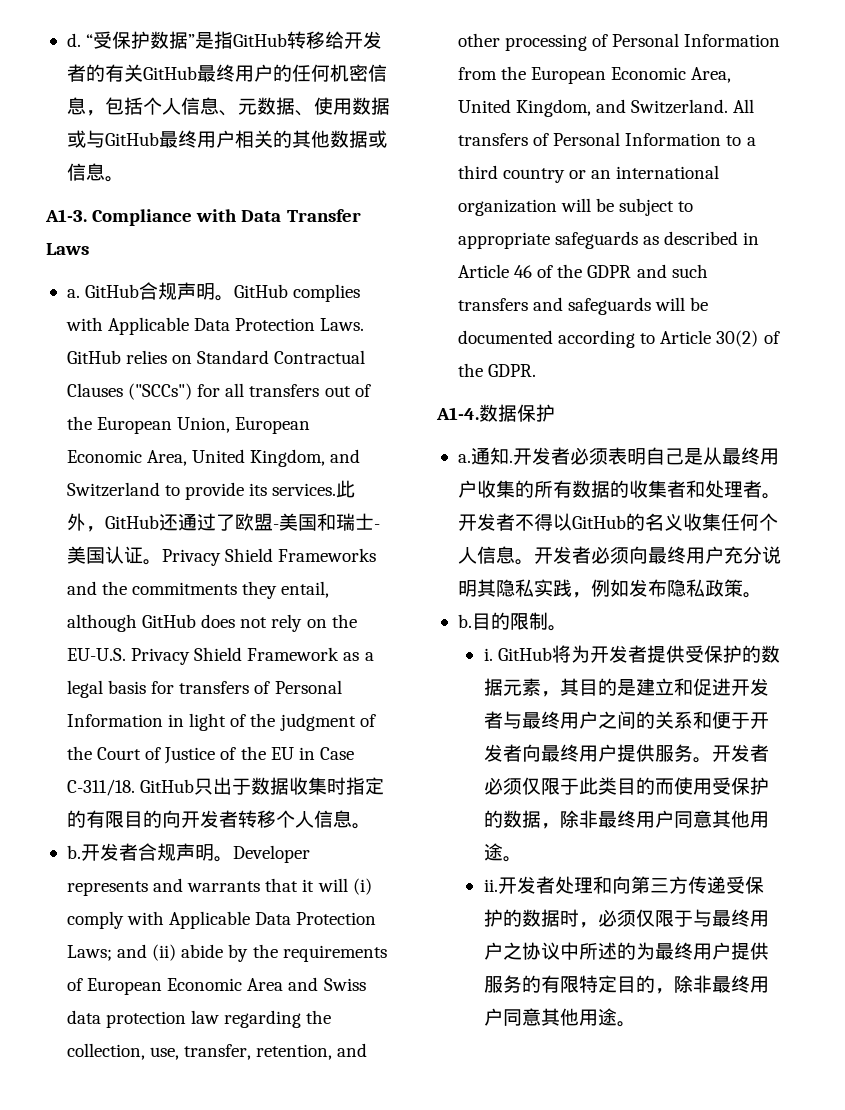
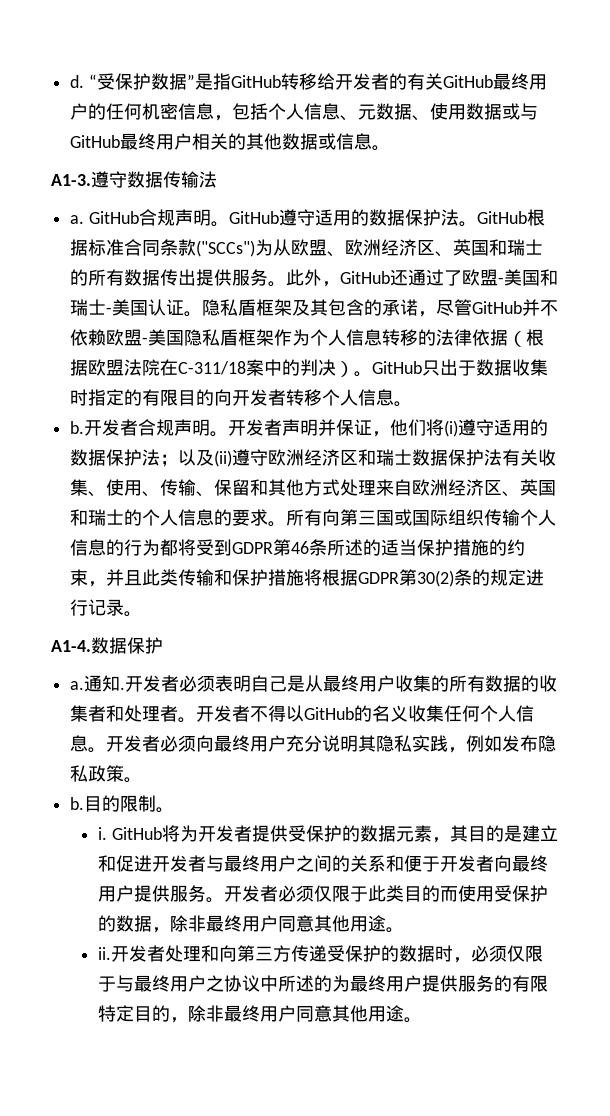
[92,209,361,226] [46,243,89,255] Compliance with Data Transfer Laws -> [91,171,217,188] 遵守数据传输法
[293,284,361,302] [65,317,365,335] [66,350,366,364] [66,383,371,400] [66,416,311,434] [66,449,361,467] [66,482,337,500] complies with Applicable Data Protection Laws. GitHub relies on Standard Contractual Clauses ("SCCs") for all transfers out of the European Union, European Economic Area, United Kingdom, and Switzerland to provide its services. -> [278,209,545,227] [70,239,544,257] [70,269,287,287] 遵守适用的数据保护法。GitHub根据标准合同条款("SCCs")为从欧盟、欧洲经济区、英国和瑞士的所有数据传出提供服务。
[161,548,377,566] [66,581,330,599] [66,614,357,632] [66,647,374,665] [66,680,342,698] [66,713,376,731] [66,746,354,764] [66,779,135,796] Privacy Shield Frameworks and the commitments they entail, although GitHub does not rely on the EU-U.S. Privacy Shield Framework as a legal basis for transfers of Personal Information in light of the judgment of the Court of Justice of the EU in Case C-311/18. -> [202,299,559,317] [70,329,545,347] [70,359,373,377] 隐私盾框架及其包含的承诺，尽管GitHub并不依赖欧盟-美国隐私盾框架作为个人信息转移的法律依据（根据欧盟法院在C-311/18案中的判决）。
[232,845,310,863] [66,878,372,896] [66,911,377,929] [66,944,387,962] [66,977,366,995] [66,1010,332,1028] [66,1043,368,1060] [457,33,781,51] [457,66,732,84] [457,99,755,117] [457,132,756,146] [457,165,720,183] [457,198,694,216] [457,231,760,249] [457,264,708,278] [457,297,709,315] [457,330,780,348] [457,363,537,377] Developer represents and warrants that it will (i) comply with Applicable Data Protection Laws; and (ii) abide by the requirements of European Economic Area and Swiss data protection law regarding the collection, use, transfer, retention, and other processing of Personal Information from the European Economic Area, United Kingdom, and Switzerland. All transfers of Personal Information to a third country or an international organization will be subject to appropriate safeguards as described in Article 46 of the GDPR and such transfers and safeguards will be documented according to Article 30(2) of the GDPR. -> [228,419,549,437] [70,449,557,467] [70,479,557,497] [70,509,557,527] [70,539,526,556] [70,569,545,587] [70,599,143,617] 开发者声明并保证，他们将(i)遵守适用的数据保护法；以及(ii)遵守欧洲经济区和瑞士数据保护法有关收集、使用、传输、保留和其他方式处理来自欧洲经济区、英国和瑞士的个人信息的要求。所有向第三国或国际组织传输个人信息的行为都将受到GDPR第46条所述的适当保护措施的约束，并且此类传输和保护措施将根据GDPR第30(2)条的规定进行记录。

